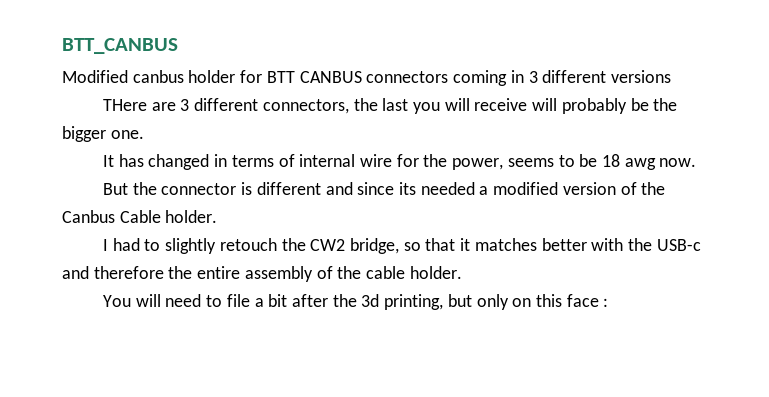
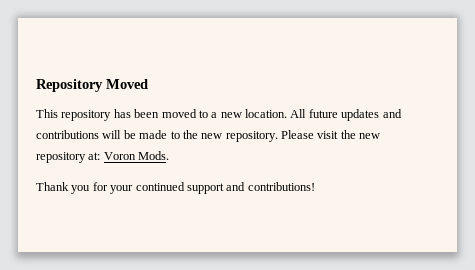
[62,38,178,54] [62,70,671,86] [102,98,678,114] [62,126,144,142] [102,154,697,170] [102,182,666,195] [62,210,218,223] [102,238,701,254] [62,266,462,282] [102,294,609,310] BTT_CANBUS // Modified canbus holder for BTT CANBUS connectors coming in 3 different versions // THere are 3 different connectors, the last you will receive will probably be the bigger one. // It has changed in terms of internal wire for the power, seems to be 18 awg now. // But the connector is different and since its needed a modified version of the Canbus Cable holder. // I had to slightly retouch the CW2 bridge, so that it matches better with the USB-c and therefore the entire assembly of the cable holder. // You will need to file a bit after the 3d printing, but only on this face : -> [36,79,148,92] [36,109,402,121] [36,130,381,142] [36,151,170,163] [36,182,315,194] Repository Moved // This repository has been moved to a new location. All future updates and contributions will be made to the new repository. Please visit the new repository at: Voron Mods. // Thank you for your continued support and contributions!

